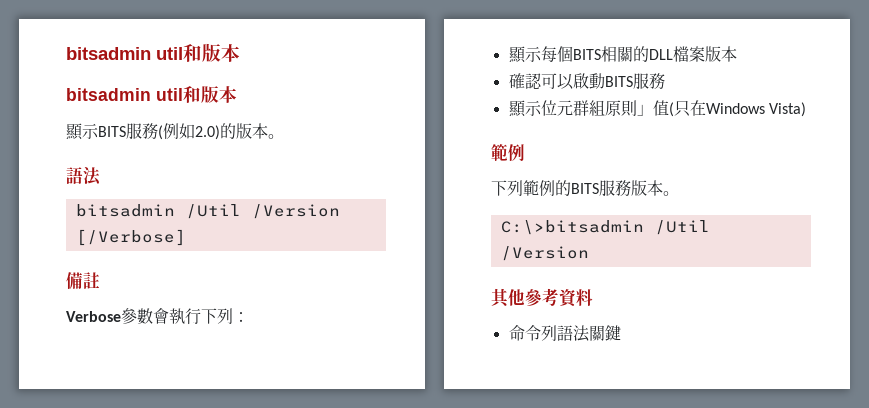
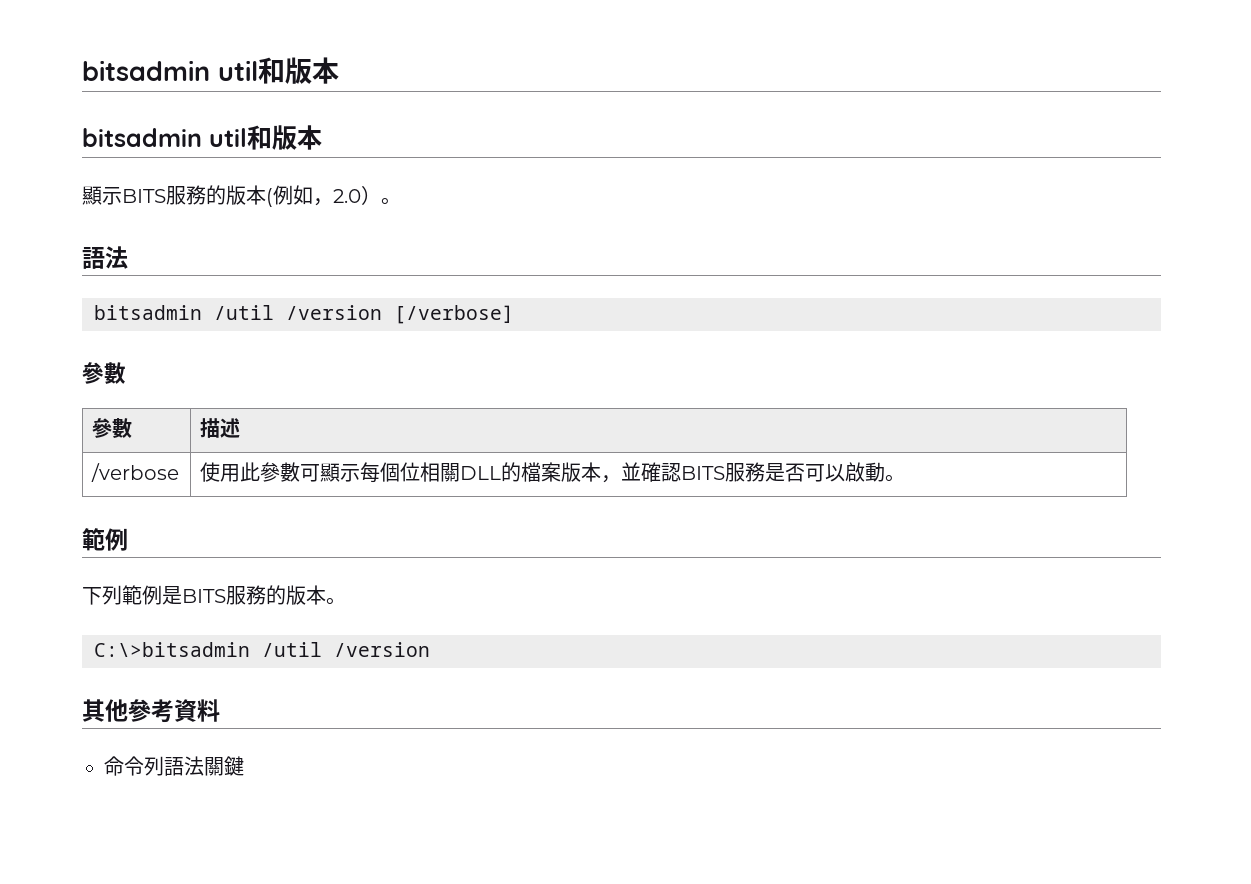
(158, 131) none -> [206,185,266,205] 的版本
[195,123,268,140] 2.0)的版本 -> [313,185,381,206] ，2.0）
[185,204,340,219] [75,229,186,246] [66,272,100,289] [66,308,249,325] [507,46,737,63] [508,73,665,90] [507,100,806,117] /Util /Version [/Verbose] // 備註 // Verbose參數會執行下列： // 顯示每個BITS相關的DLL檔案版本 // 確認可以啟動BITS服務 // 顯示位元群組原則」值(只在Windows Vista) -> [214,305,514,324] [82,362,126,384] [92,418,133,438] [200,418,241,438] [91,463,180,482] [200,462,906,483] /util /version [/verbose] // 參數 // 參數 | 描述 // /verbose | 使用此參數可顯示每個位相關DLL的檔案版本，並確認BITS服務是否可以啟動。
[555,180,631,196] 的BITS服務 -> [162,585,286,605] 是BITS服務的
[654,220,710,235] [500,246,589,261] /Util /Version -> [262,642,430,657] /util /version

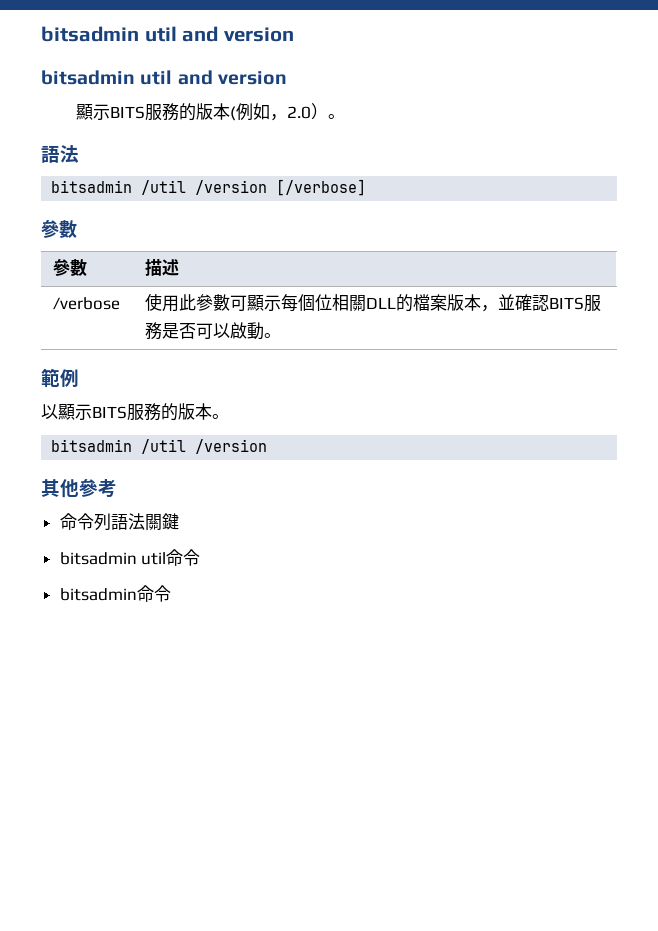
[82,57,339,84] [82,125,322,150] bitsadmin util和版本 // bitsadmin util和版本 -> [41,26,294,42] [41,70,287,85] bitsadmin util and version // bitsadmin util and version
[82,585,182,605] 下列範例是 -> [41,404,92,420] 以顯示
[94,642,250,657] C:\>bitsadmin -> [51,439,133,452] bitsadmin
[174,699,220,722] 資料 -> (117, 488) none
(244, 766) none -> [59,549,201,566] [59,585,171,602] // bitsadmin util命令 // bitsadmin命令

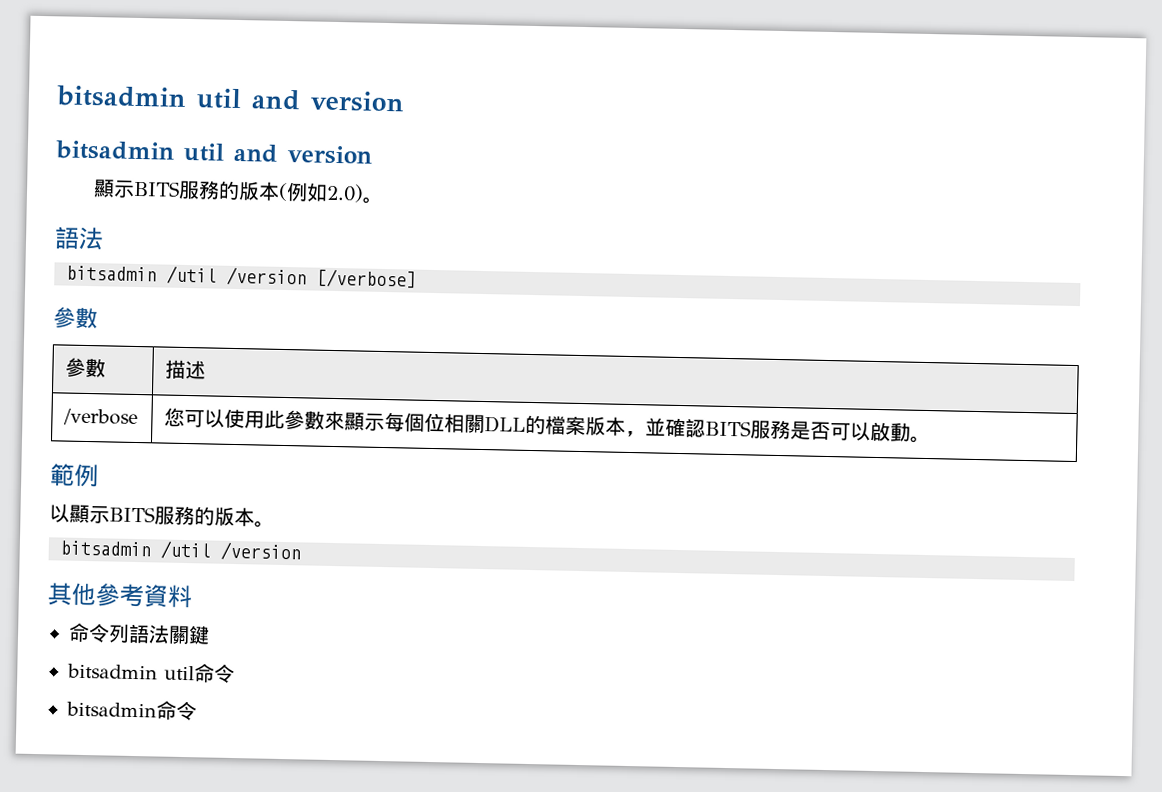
[270,103,329,121] ，2.0） -> [325,183,364,203] 2.0)
(121, 303) none -> [164,407,226,428] 您可以
[230,295,248,311] 可 -> [324,410,346,431] 來
(117, 488) none -> [143,584,193,609] 資料

